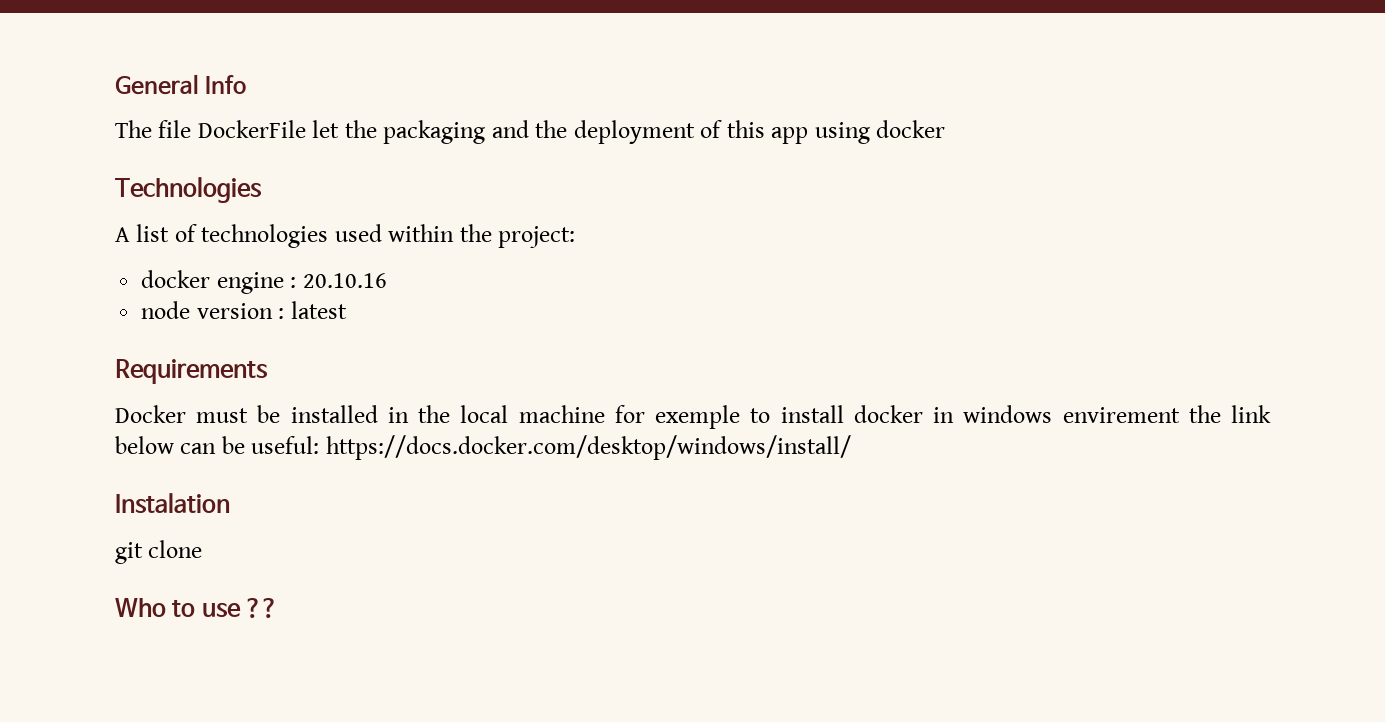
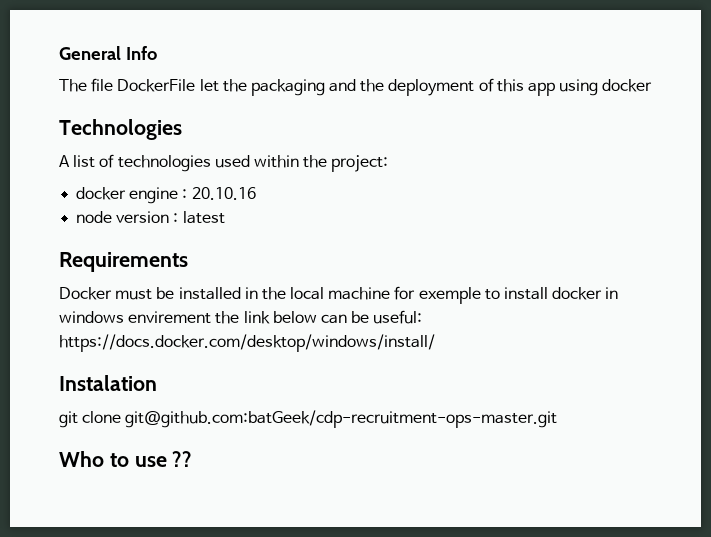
(203, 549) none -> [125,410,558,428] git@github.com:batGeek/cdp-recruitment-ops-master.git

